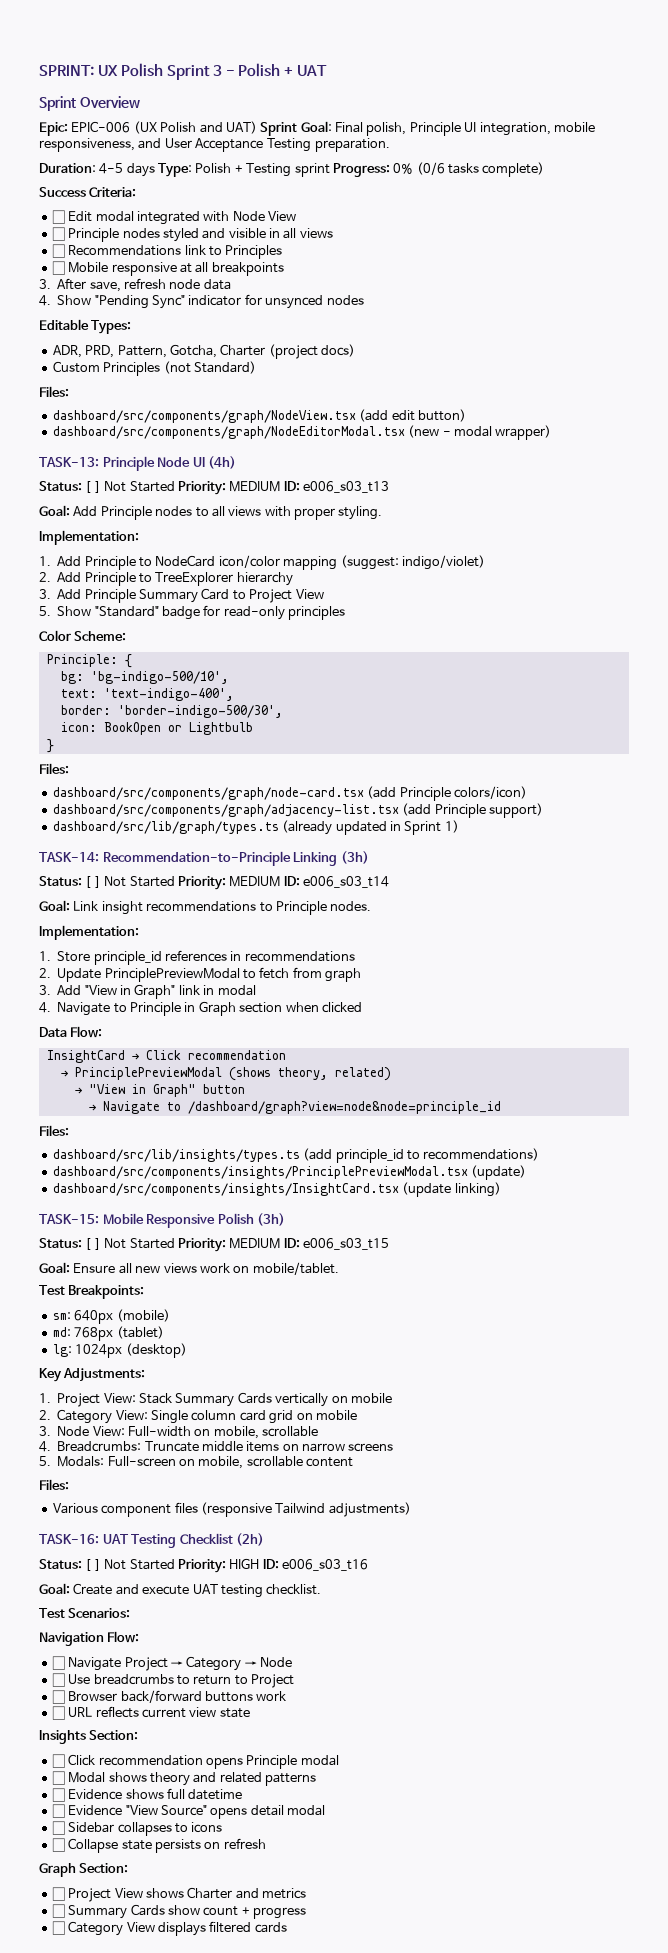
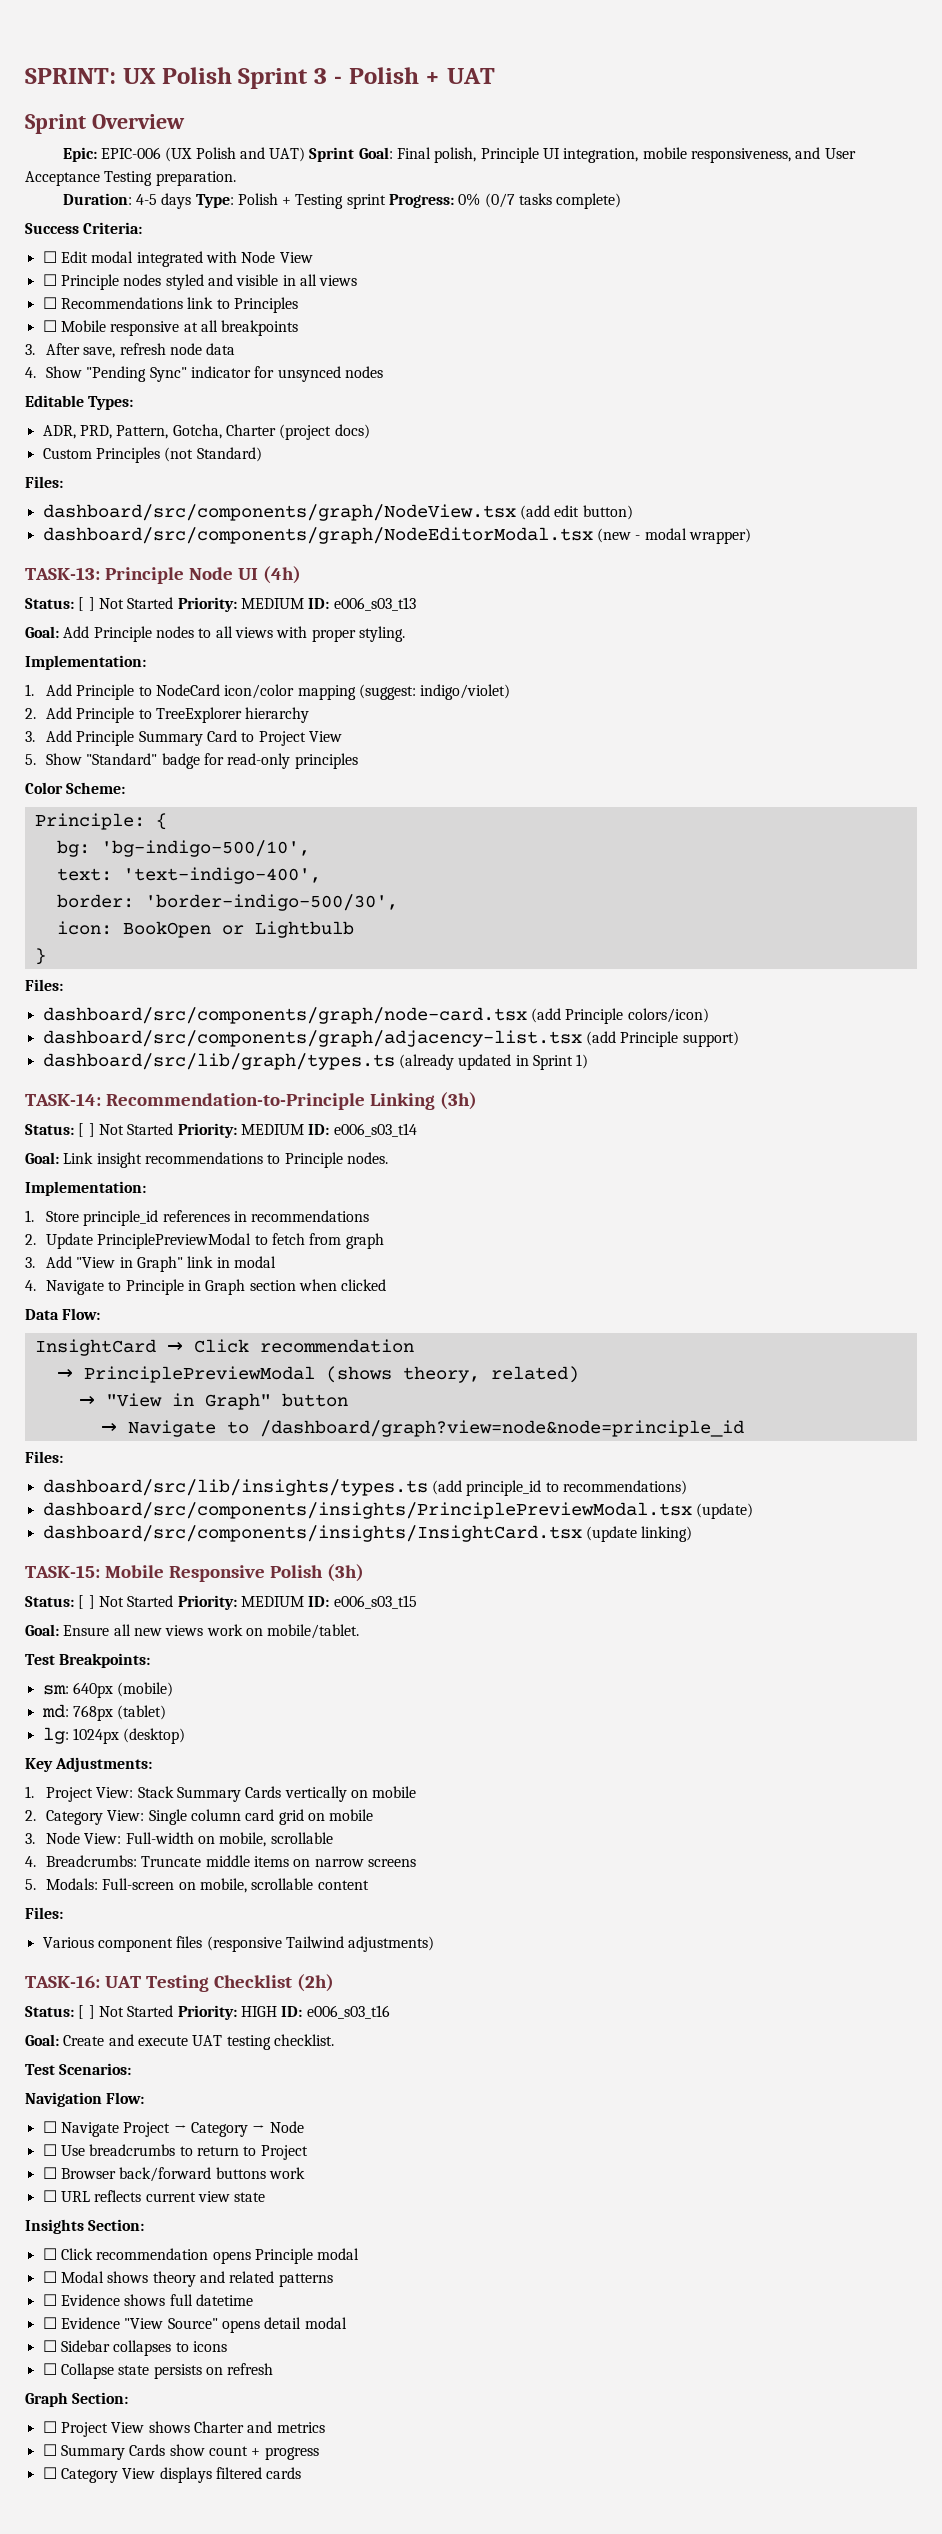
[416,162,445,175] (0/6 -> [484,193,515,208] (0/7

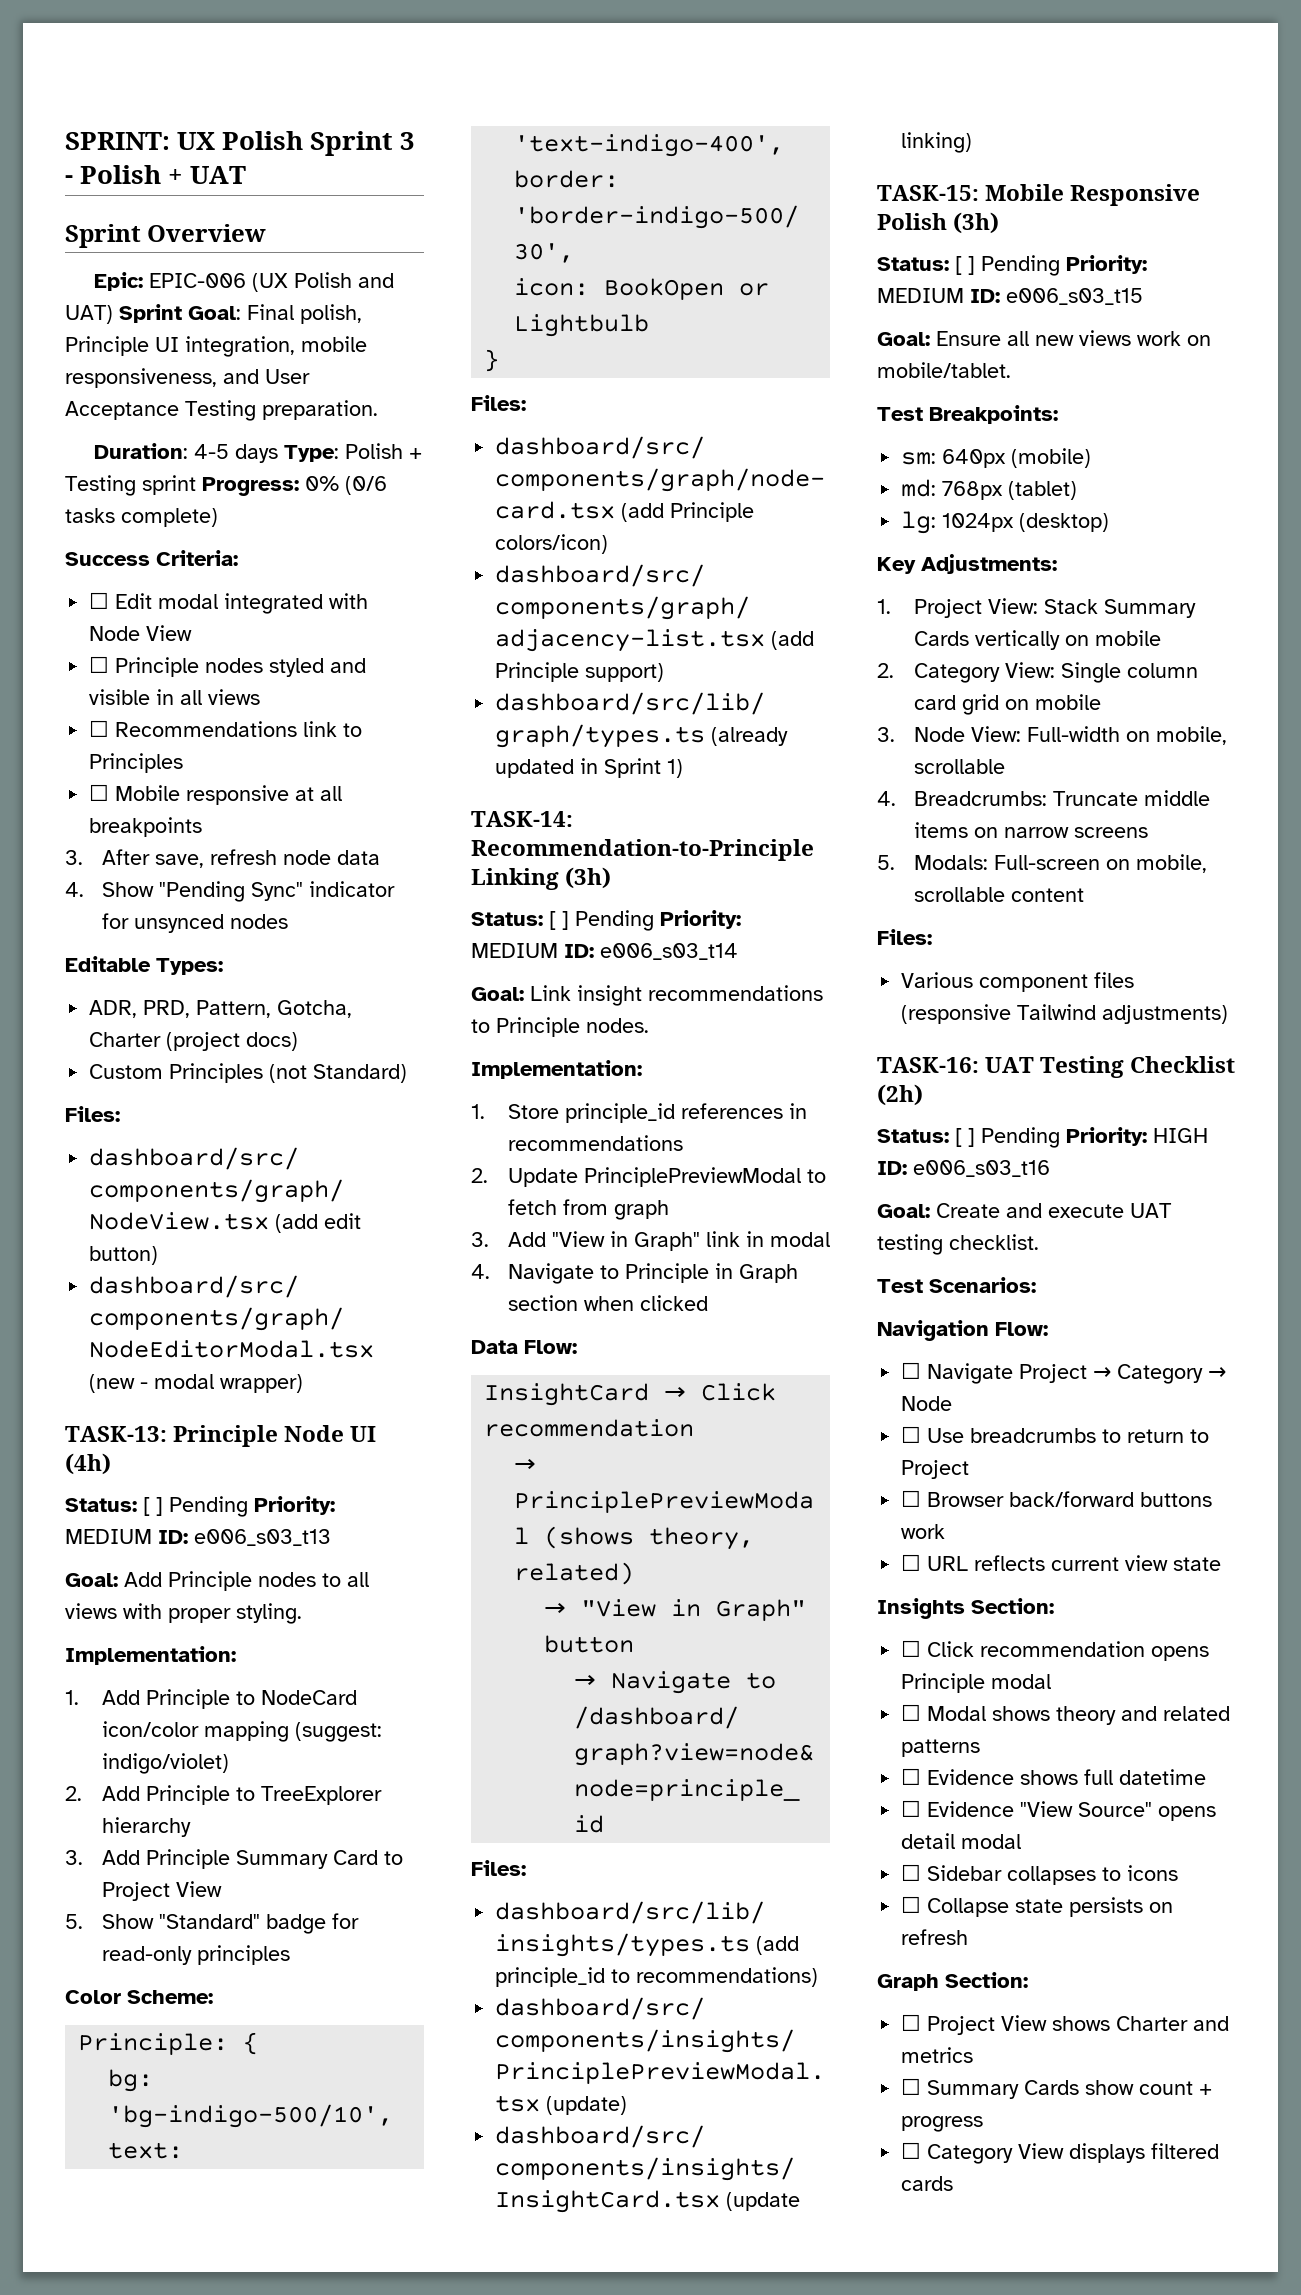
[484,193,515,208] (0/7 -> [345,476,387,495] (0/6
[98,597,174,609] Not Started -> [169,1496,248,1517] Pending
[98,1123,174,1135] Not Started -> [575,910,654,931] Pending
[98,1595,174,1607] Not Started -> [981,255,1060,276] Pending
[98,2005,174,2017] Not Started -> [981,1127,1060,1148] Pending

